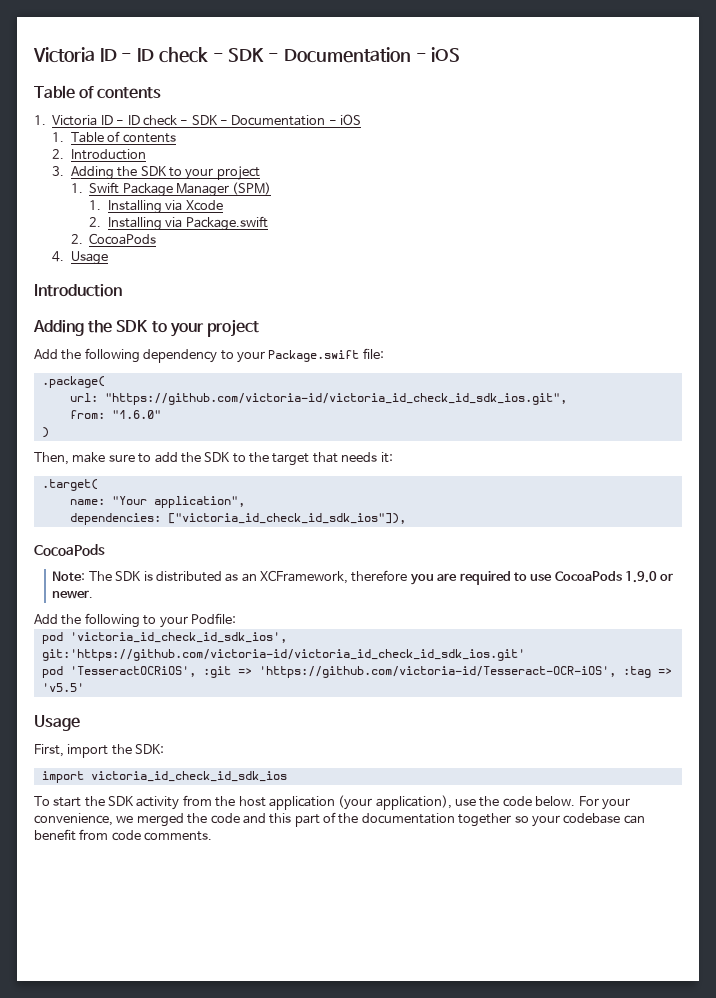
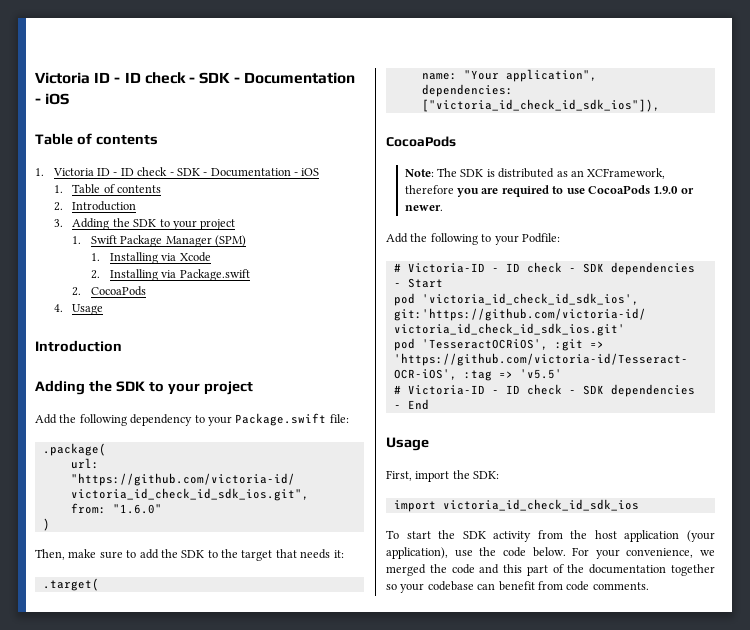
(236, 618) none -> [393,262,695,275] [393,278,443,288] // # Victoria-ID - ID check - SDK dependencies - Start
(84, 687) none -> [393,384,695,397] [393,399,429,410] // # Victoria-ID - ID check - SDK dependencies - End

